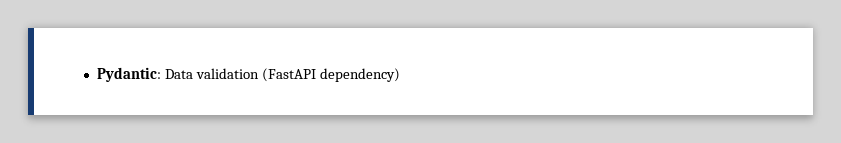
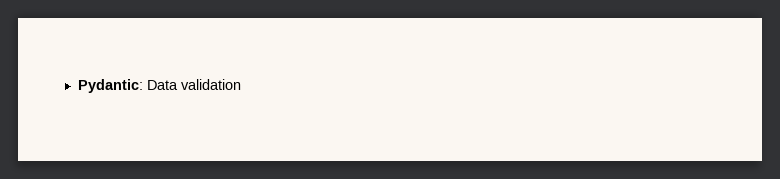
[261,68,400,82] (FastAPI dependency) -> (241, 84) none

